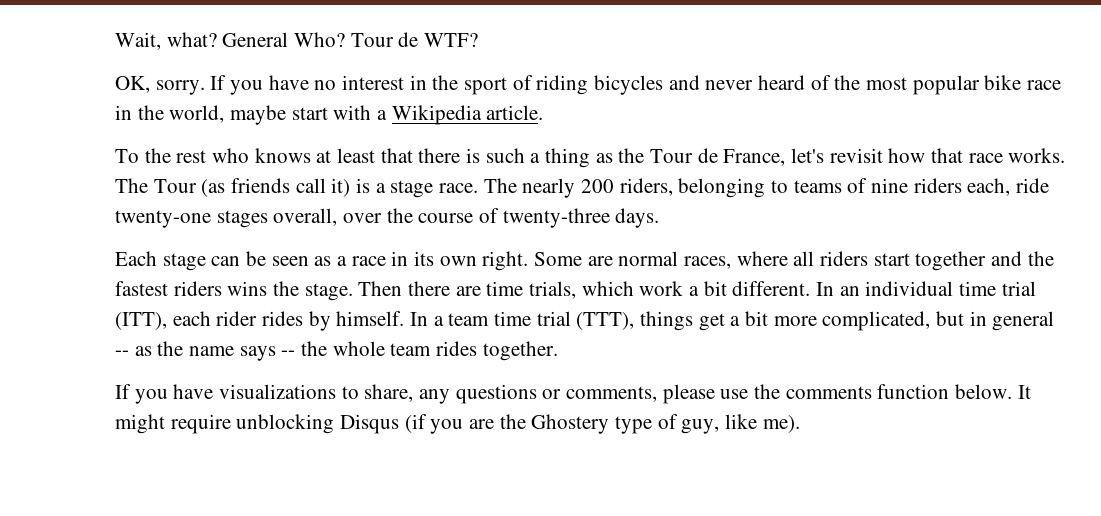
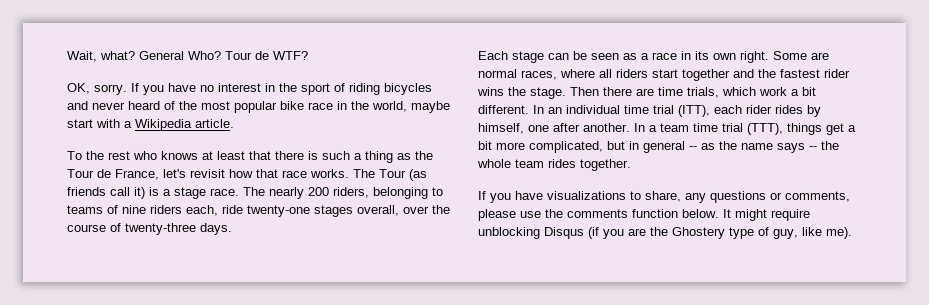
[173,281,222,296] riders -> [824,69,850,78] rider
[336,311,405,326] himself. -> [478,123,630,134] himself, one after another.

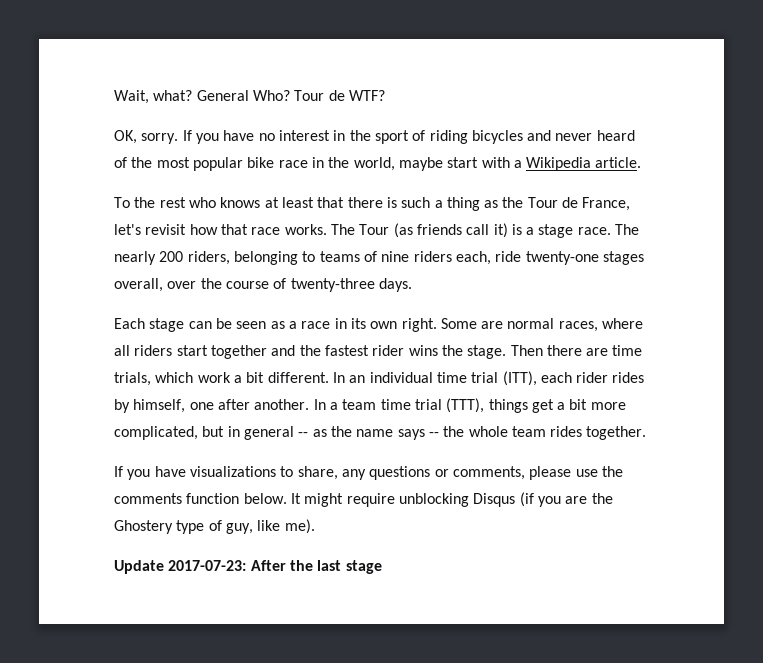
(852, 233) none -> [114,560,382,574] // Update 2017-07-23: After the last stage

